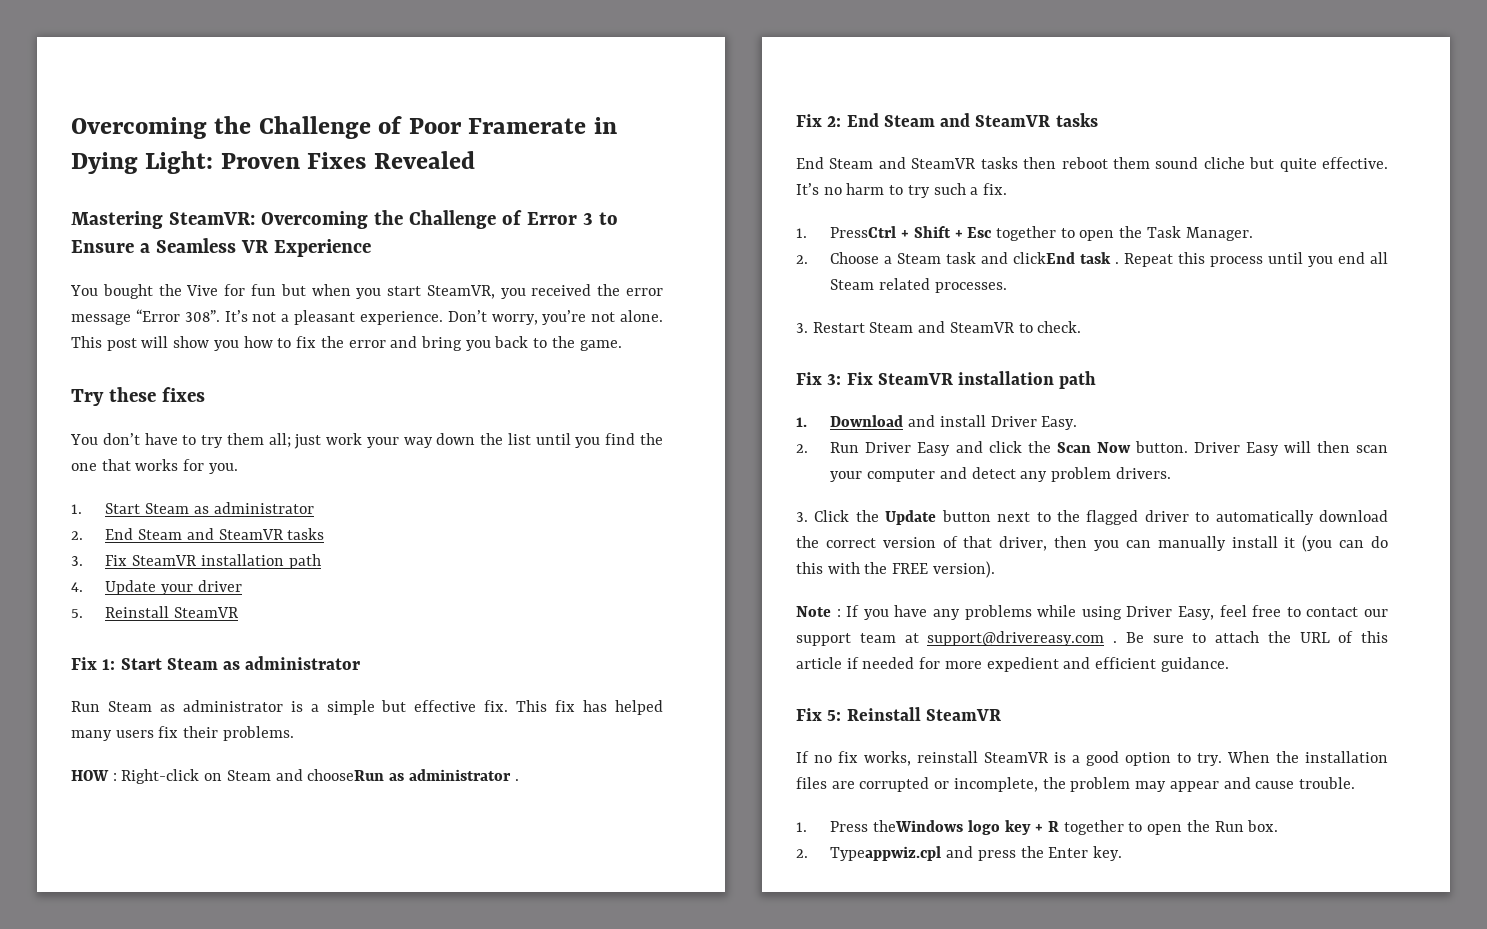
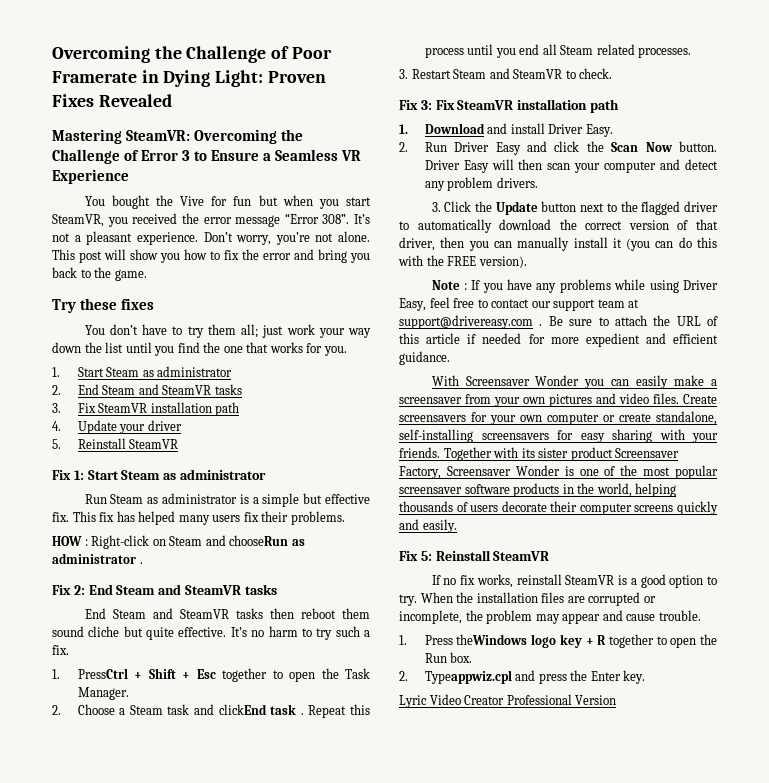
(1229, 664) none -> [431,375,717,389] [399,393,717,407] [399,411,717,425] [399,429,718,443] [399,447,680,461] [399,465,718,479] [399,483,677,497] [399,501,718,515] [399,519,457,533] // With Screensaver Wonder you can easily make a screensaver from your own pictures and video files. Create screensavers for your own computer or create standalone, self-installing screensavers for easy sharing with your friends. Together with its sister product Screensaver Factory, Screensaver Wonder is one of the most popular screensaver software products in the world, helping thousands of users decorate their computer screens quickly and easily.
(1122, 853) none -> [399,694,617,708] // Lyric Video Creator Professional Version

